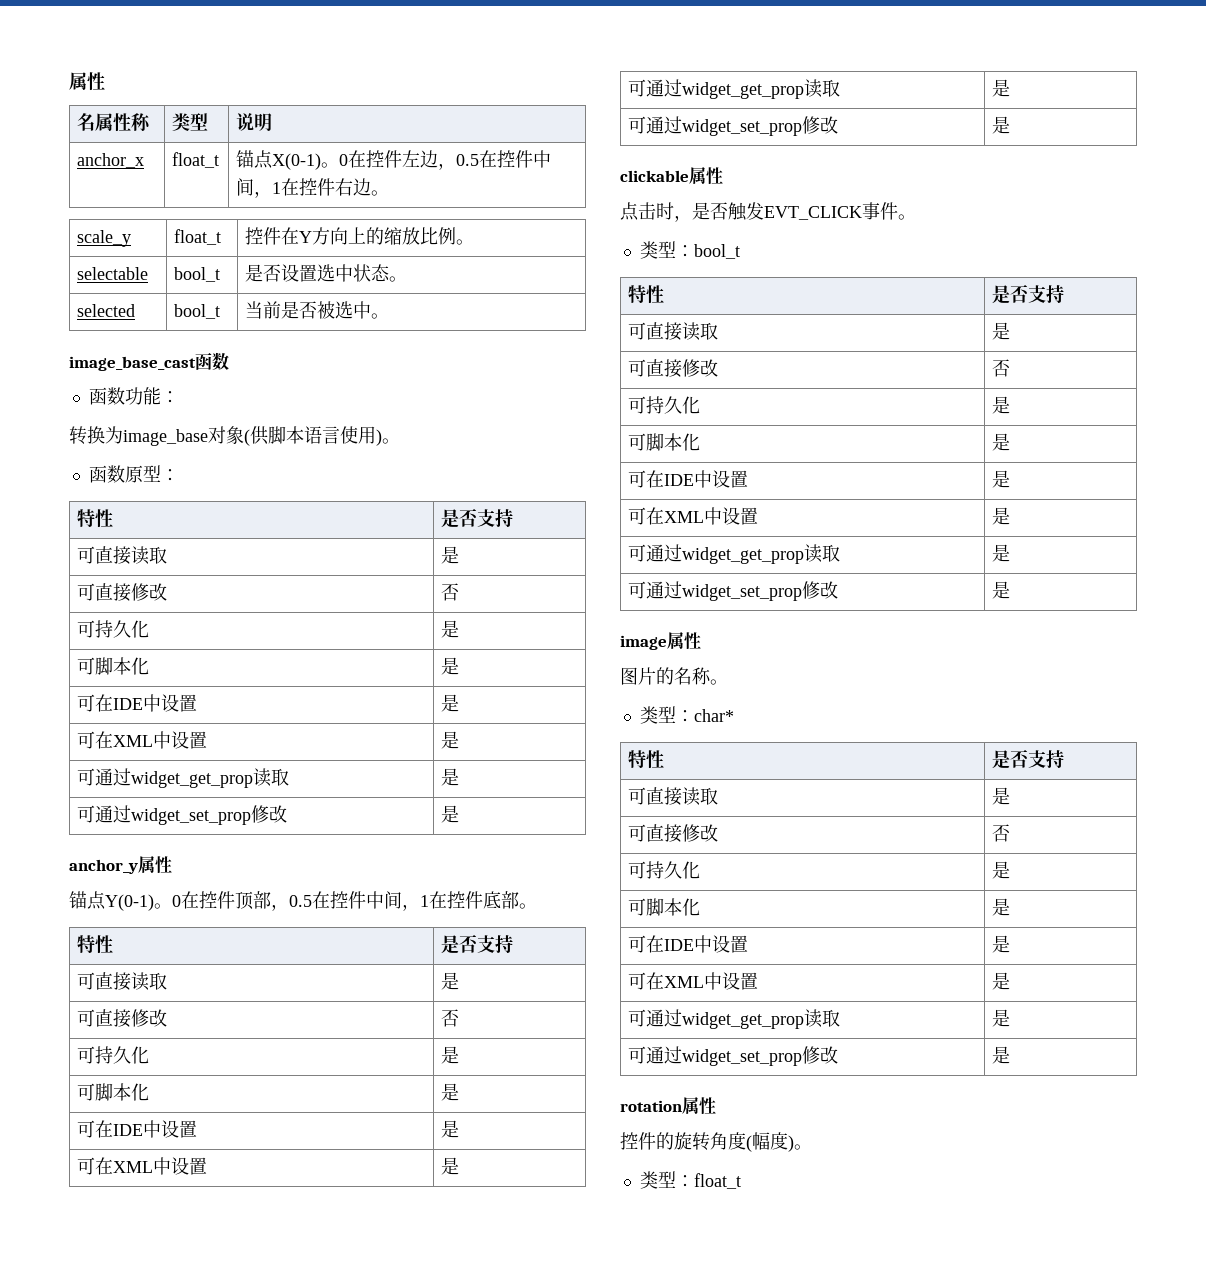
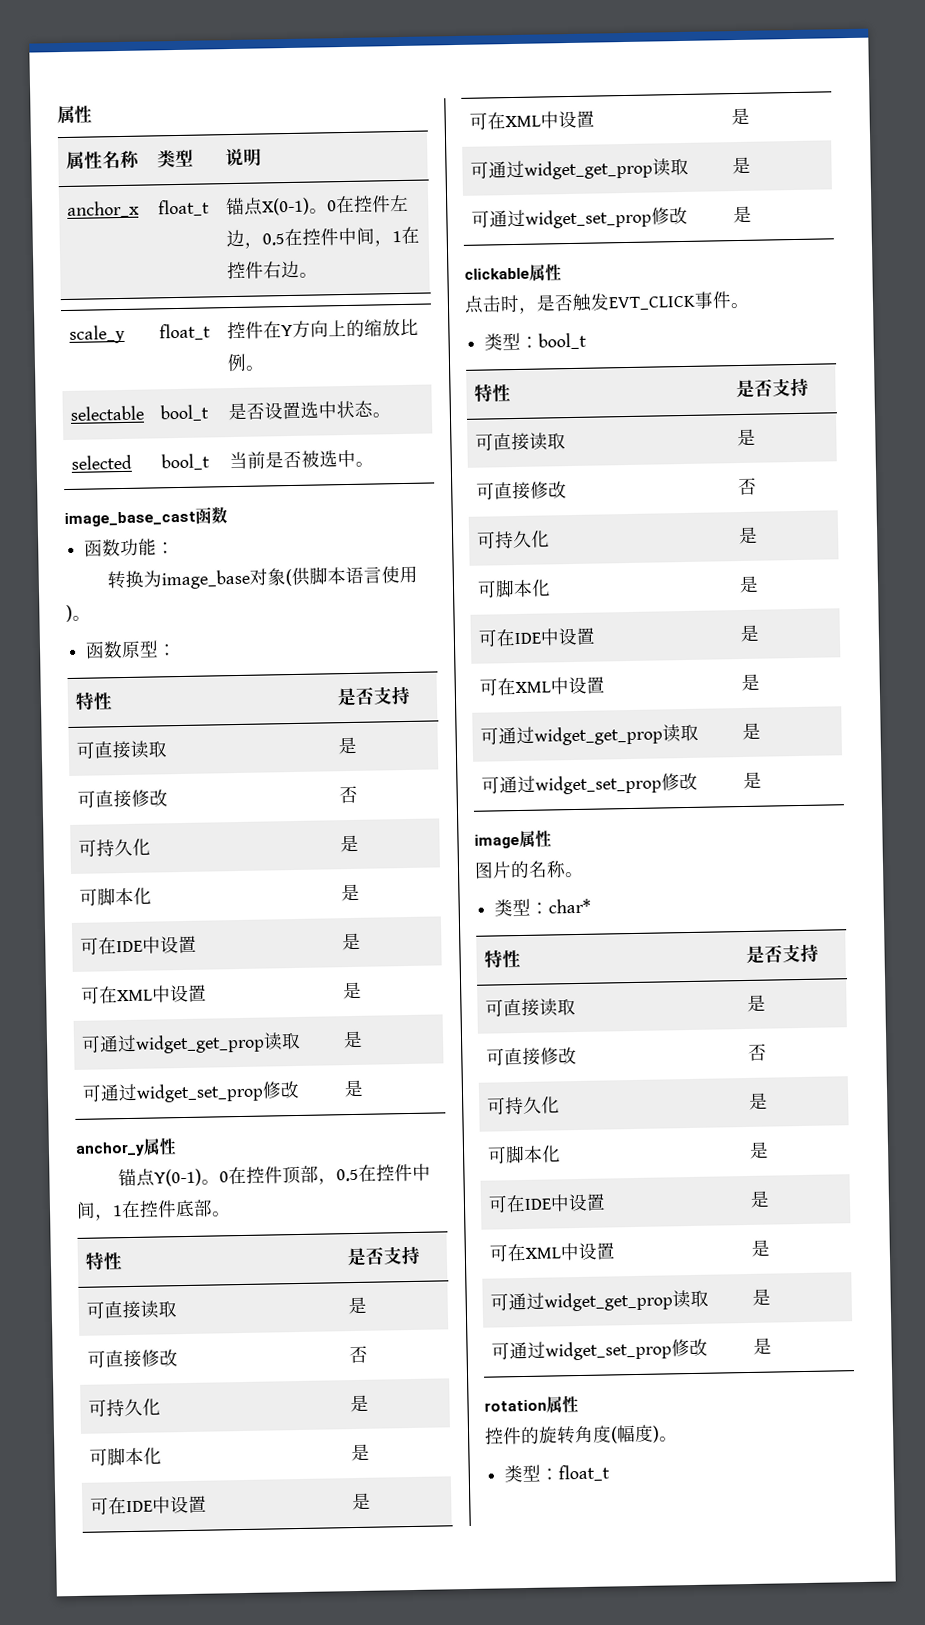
[69,72,105,91] [77,113,132,132] 属性 // 名属性 -> [57,105,92,124] [66,150,122,170] 属性 // 属性名

